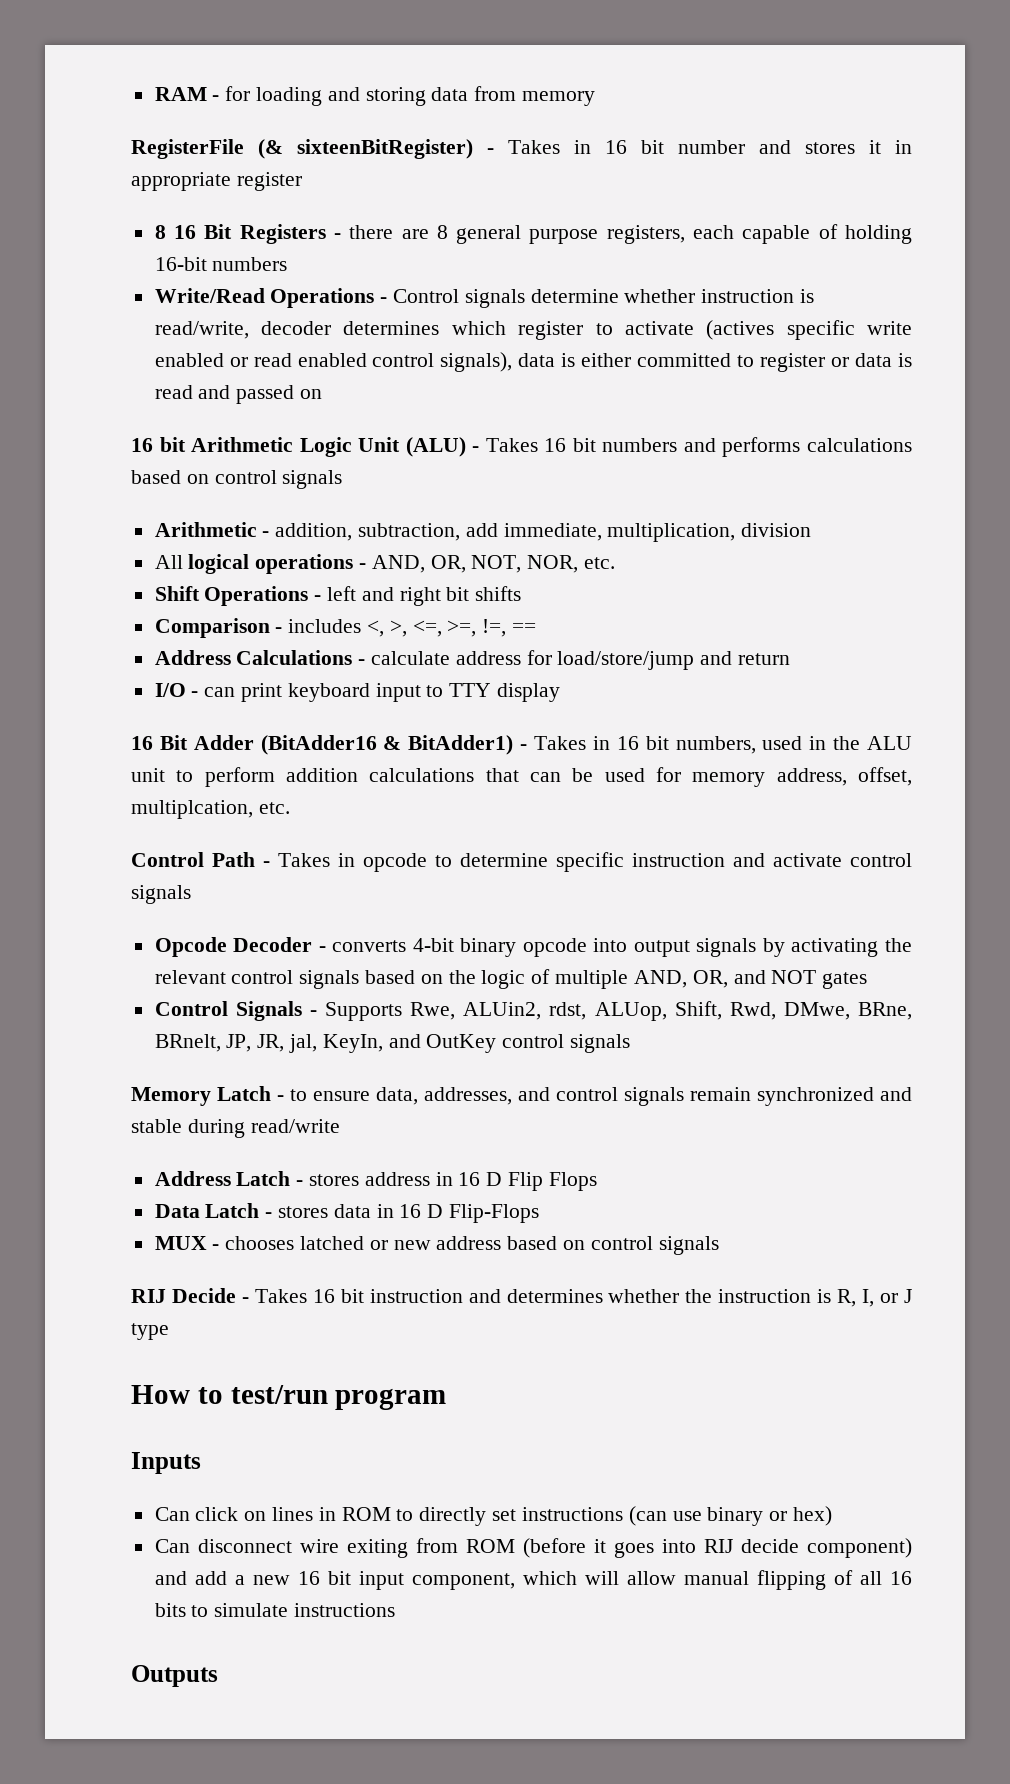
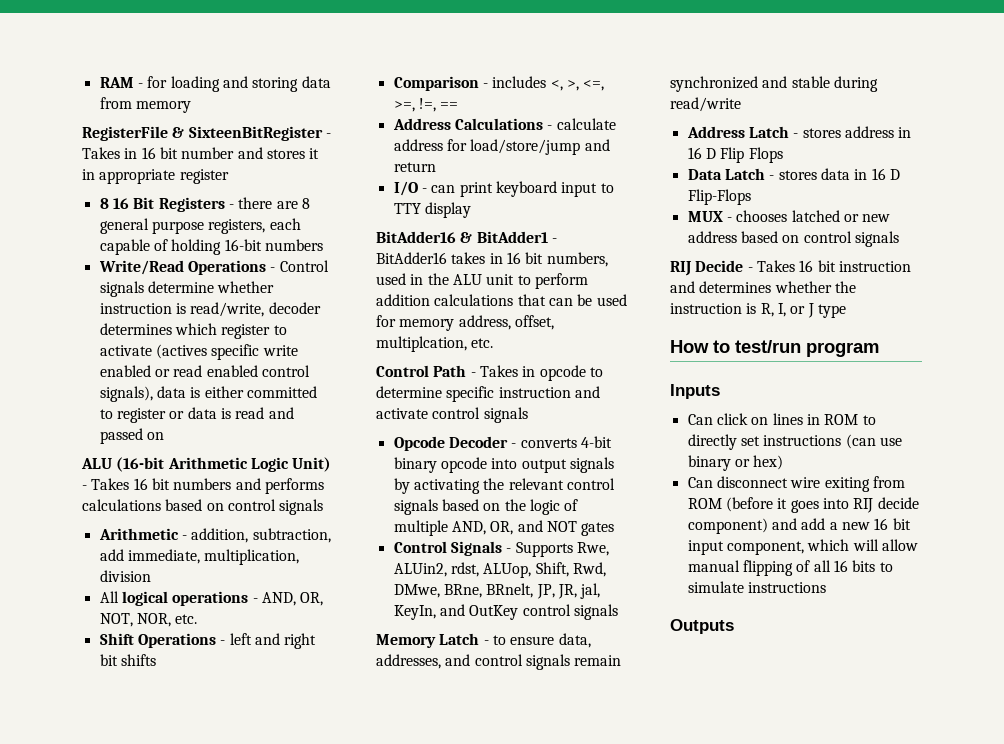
[258,139,473,159] (& sixteenBitRegister) -> [172,126,323,141] & SixteenBitRegister
[131,437,466,457] 16 bit Arithmetic Logic Unit (ALU) -> [81,457,332,472] ALU (16-bit Arithmetic Logic Unit)
[131,735,587,755] 16 Bit Adder (BitAdder16 & BitAdder1) - Takes -> [376,231,557,243] [376,252,486,264] BitAdder16 & BitAdder1 - BitAdder16 takes

